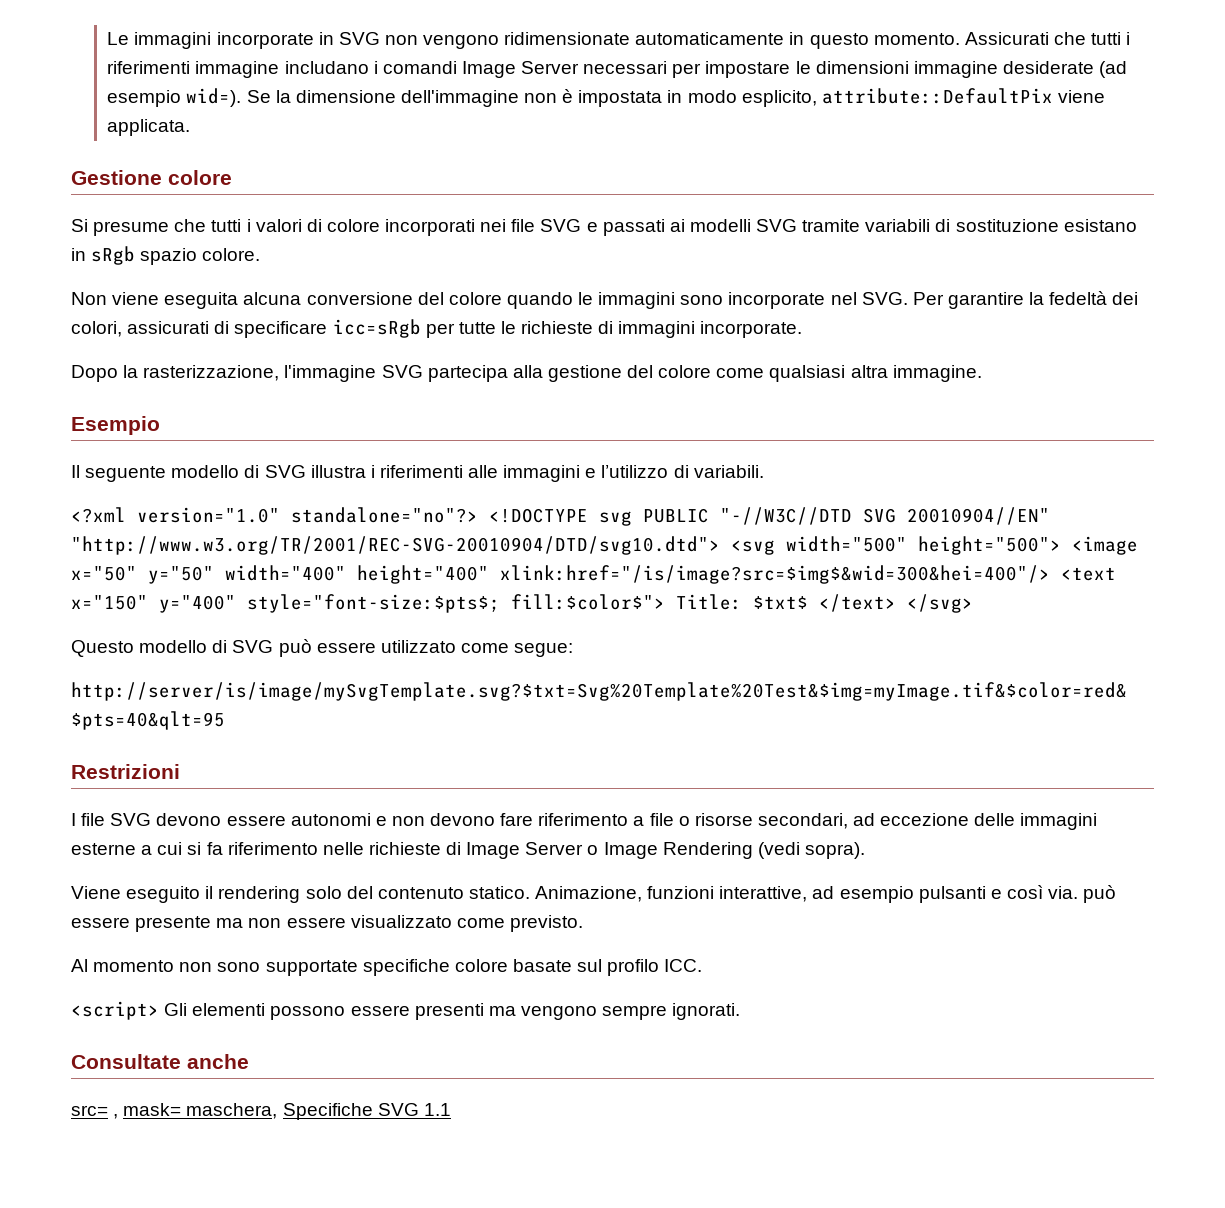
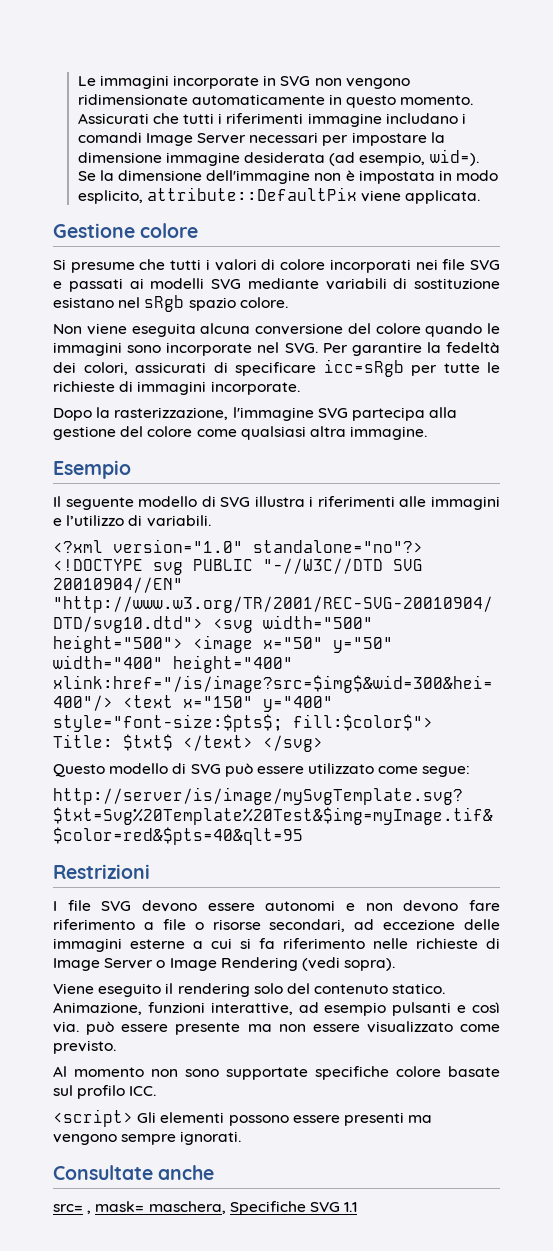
[795,61,1128,78] [107,90,182,107] le dimensioni immagine desiderate (ad esempio -> [430,132,445,143] [77,152,426,166] la dimensione immagine desiderata (ad esempio,
[802,219,861,232] tramite -> [247,278,319,289] mediante
[71,248,86,261] in -> [118,297,141,308] nel

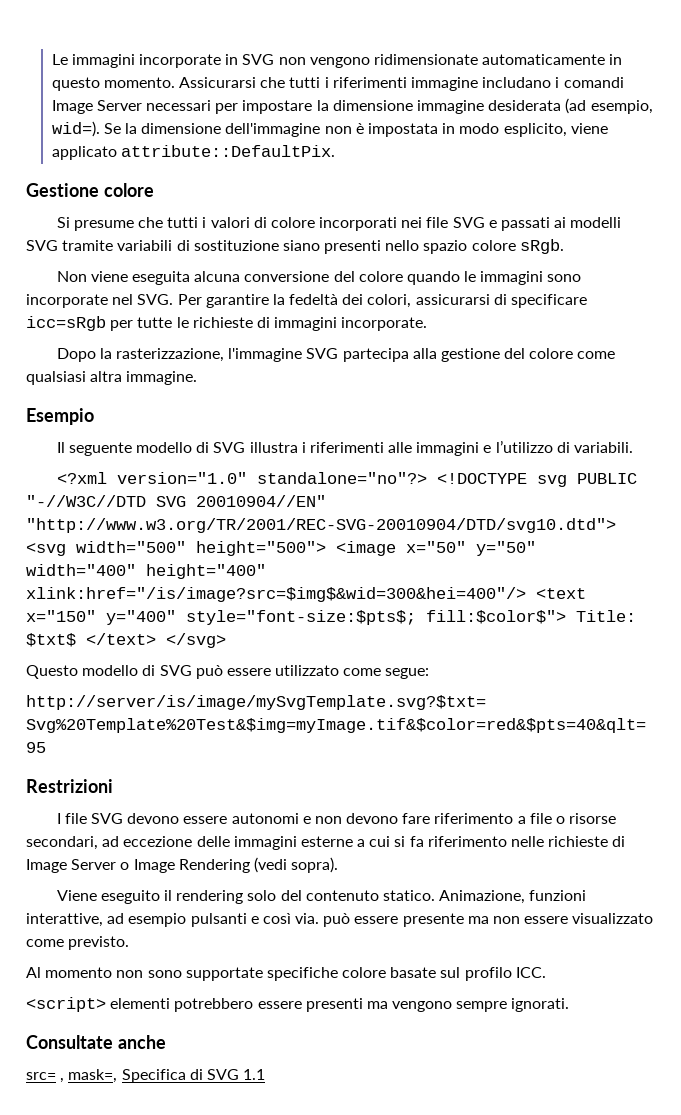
[77,113,149,124] Assicurati -> [179,77,257,88] Assicurarsi
[146,187,481,204] attribute::DefaultPix viene applicata. -> [570,123,608,134] [51,145,335,160] viene applicato attribute::DefaultPix.
[247,278,319,289] mediante -> [62,240,114,251] tramite
[53,295,288,312] esistano nel sRgb spazio colore. -> [282,239,564,254] siano presenti nello spazio colore sRgb.
[135,362,206,373] assicurati -> [415,294,490,305] assicurarsi
[137,1112,289,1126] Gli elementi possono -> [110,998,254,1012] elementi potrebbero
[95,1201,306,1215] mask= maschera, Specifiche -> [68,1069,203,1083] mask=, Specifica di

